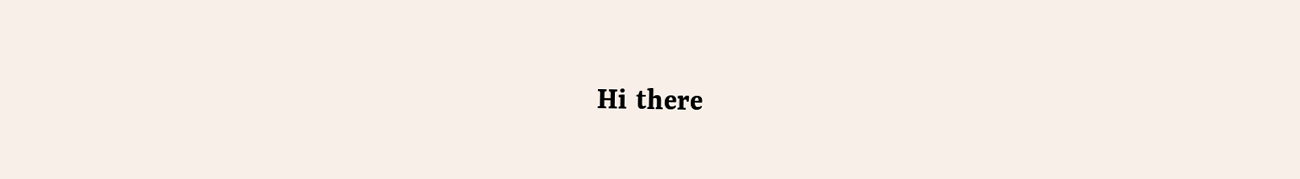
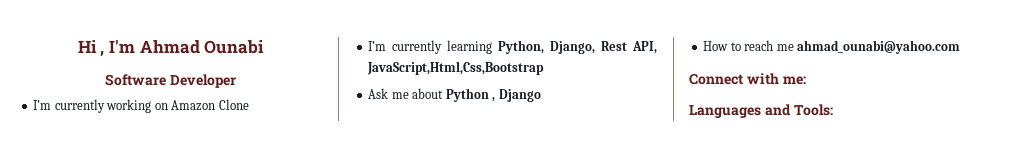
[634,87,704,110] there -> [100,40,265,57] [105,74,236,88] [33,99,249,113] [368,40,657,54] [367,61,545,75] [368,88,541,102] [703,40,961,54] [689,73,806,85] [689,104,833,118] , I'm Ahmad Ounabi // Software Developer // I’m currently working on Amazon Clone // I’m currently learning Python, Django, Rest API, JavaScript,Html,Css,Bootstrap // Ask me about Python , Django // How to reach me ahmad_ounabi@yahoo.com // Connect with me: // Languages and Tools:

